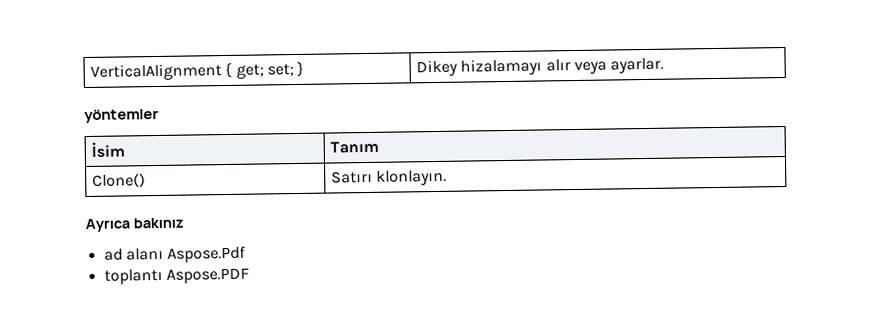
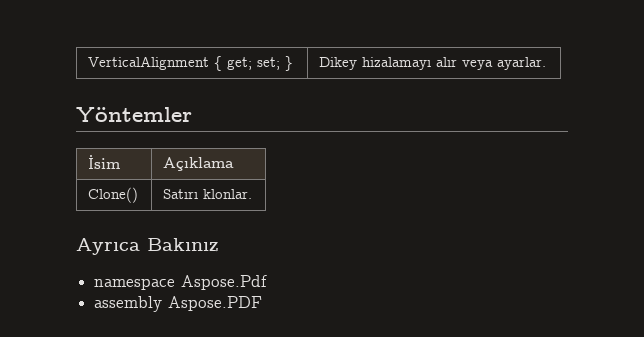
[84,108,159,124] yöntemler -> [76,107,192,122] Yöntemler
[330,140,380,154] Tanım -> [163,157,235,171] Açıklama
[376,169,448,186] klonlayın. -> [203,189,253,199] klonlar.
[132,217,184,229] [103,247,164,261] bakınız // ad alanı -> [147,238,219,253] [94,278,176,290] Bakınız // namespace
[103,268,163,285] toplantı -> [94,296,163,312] assembly

